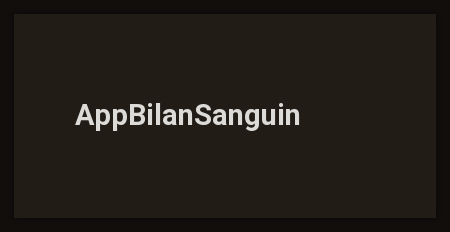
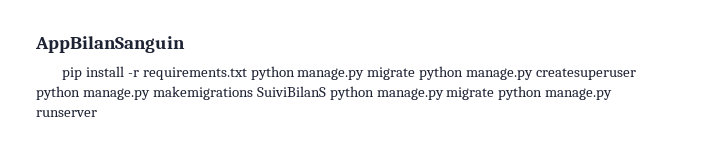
(301, 117) none -> [61,66,637,80] [36,86,613,100] [36,110,97,117] // pip install -r requirements.txt python manage.py migrate python manage.py createsuperuser python manage.py makemigrations SuiviBilanS python manage.py migrate python manage.py runserver

